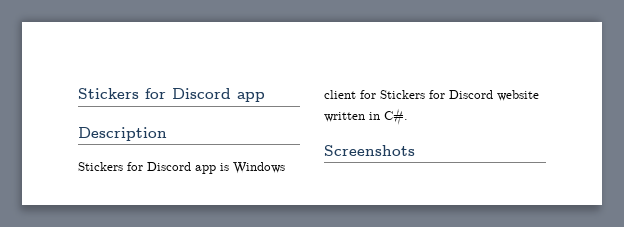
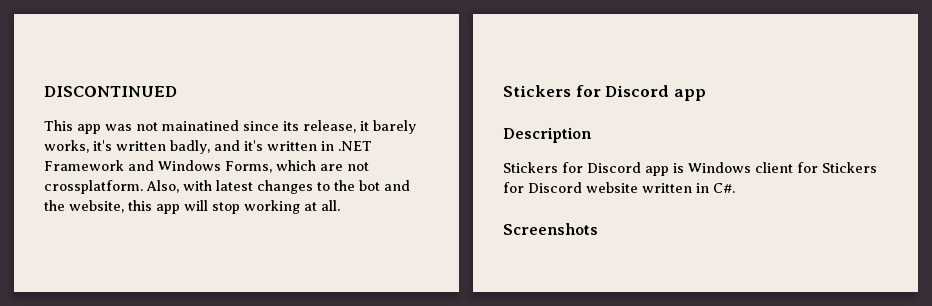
(78, 93) none -> [44,86,177,97] [44,120,416,134] [44,140,372,154] [44,160,369,173] [44,180,410,194] [44,200,340,214] DISCONTINUED // This app was not mainatined since its release, it barely works, it's written badly, and it's written in .NET Framework and Windows Forms, which are not crossplatform. Also, with latest changes to the bot and the website, this app will stop working at all. //

